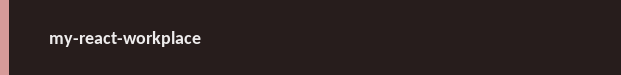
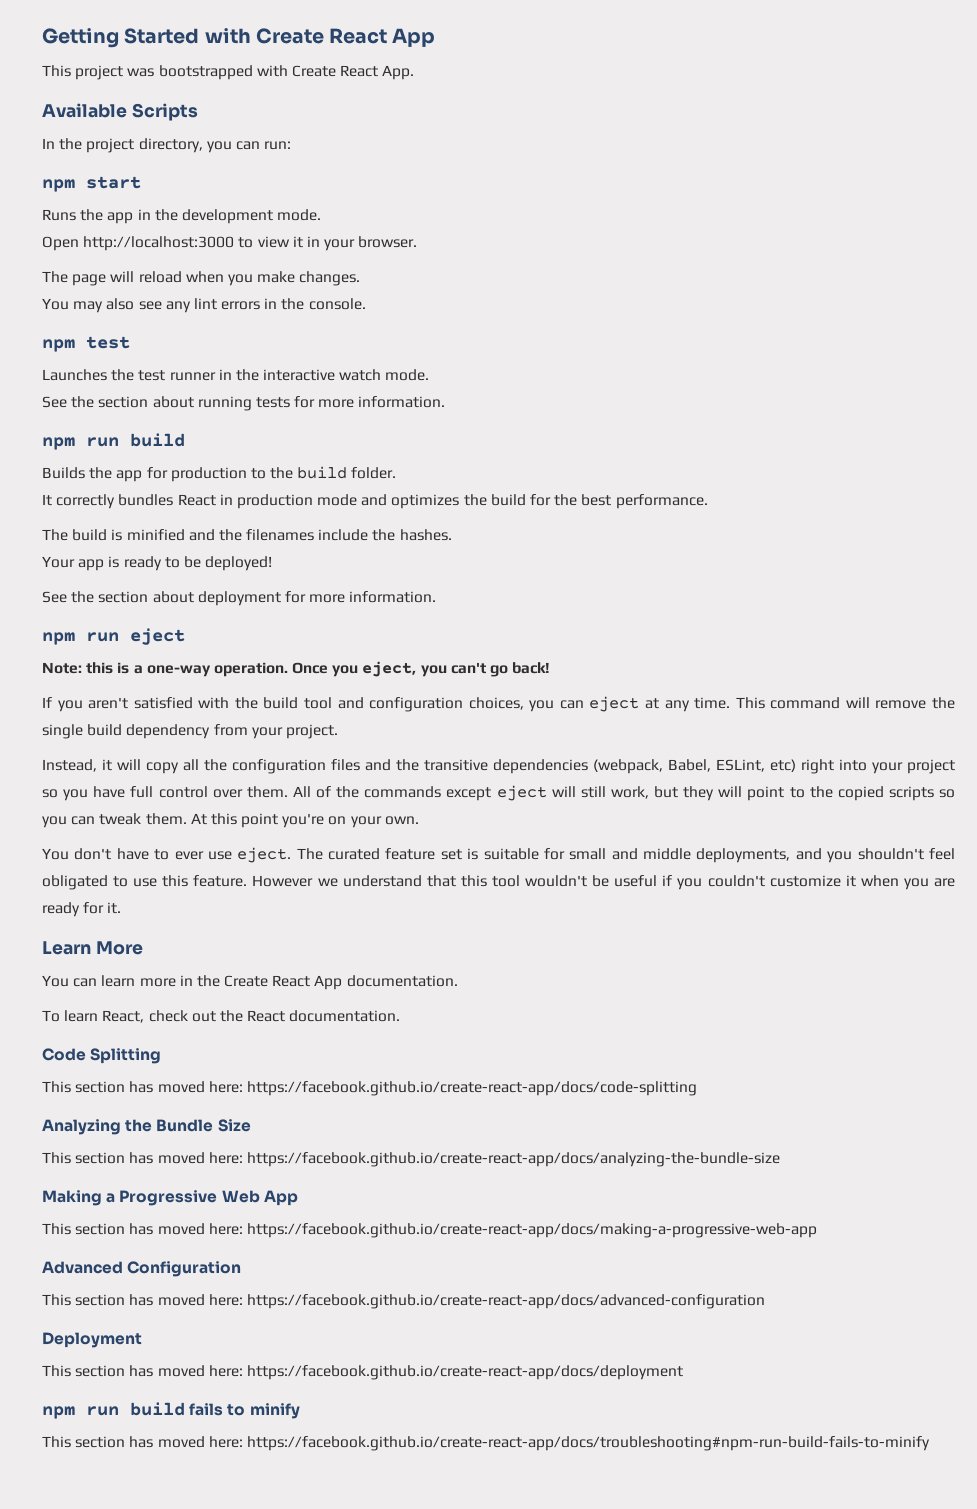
[49,31,201,47] my-react-workplace -> [42,28,436,48] [42,65,415,80] [42,103,198,121] [42,138,292,153] [42,176,141,192] [42,209,322,224] [42,236,418,251] [42,271,361,286] [42,298,366,313] [42,336,130,352] [42,369,430,381] [42,396,446,411] [42,433,185,450] [42,466,397,482] [42,494,708,509] [42,529,452,541] [42,556,273,571] [42,591,437,606] [42,628,185,645] [42,661,551,677] [42,696,955,712] [42,724,338,739] [42,759,955,774] [42,785,955,801] [42,813,419,828] [42,847,956,863] [42,875,955,890] [42,902,122,917] [42,941,143,955] [42,975,458,990] [42,1010,401,1023] [42,1048,162,1064] [42,1081,697,1096] [42,1119,251,1135] [42,1152,780,1167] [42,1190,298,1206] [42,1223,817,1238] [42,1261,242,1277] [42,1294,765,1309] [42,1332,142,1348] [42,1365,683,1380] [42,1402,300,1419] [42,1436,930,1451] Getting Started with Create React App // This project was bootstrapped with Create React App. // Available Scripts // In the project directory, you can run: // npm start // Runs the app in the development mode. // Open http://localhost:3000 to view it in your browser. // The page will reload when you make changes. // You may also see any lint errors in the console. // npm test // Launches the test runner in the interactive watch mode. // See the section about running tests for more information. // npm run build // Builds the app for production to the build folder. // It correctly bundles React in production mode and optimizes the build for the best performance. // The build is minified and the filenames include the hashes. // Your app is ready to be deployed! // See the section about deployment for more information. // npm run eject // Note: this is a one-way operation. Once you eject, you can't go back! // If you aren't satisfied with the build tool and configuration choices, you can eject at any time. This command will remove the single build dependency from your project. // Instead, it will copy all the configuration files and the transitive dependencies (webpack, Babel, ESLint, etc) right into your project so you have full control over them. All of the commands except eject will still work, but they will point to the copied scripts so you can tweak them. At this point you're on your own. // You don't have to ever use eject. The curated feature set is suitable for small and middle deployments, and you shouldn't feel obligated to use this feature. However we understand that this tool wouldn't be useful if you couldn't customize it when you are ready for it. // Learn More // You can learn more in the Create React App documentation. // To learn React, check out the React documentation. // Code Splitting // This section has moved here: https://facebook.github.io/create-react-app/docs/code-splitting // Analyzing the Bundle Size // This section has moved here: https://facebook.github.io/create-react-app/docs/analyzing-the-bundle-size // Making a Progressive Web App // This section has moved here: https://facebook.github.io/create-react-app/docs/making-a-progressive-web-app // Advanced Configuration // This section has moved here: https://facebook.github.io/create-react-app/docs/advanced-configuration // Deployment // This section has moved here: https://facebook.github.io/create-react-app/docs/deployment // npm run build fails to minify // This section has moved here: https://facebook.github.io/create-react-app/docs/troubleshooting#npm-run-build-fails-to-minify

